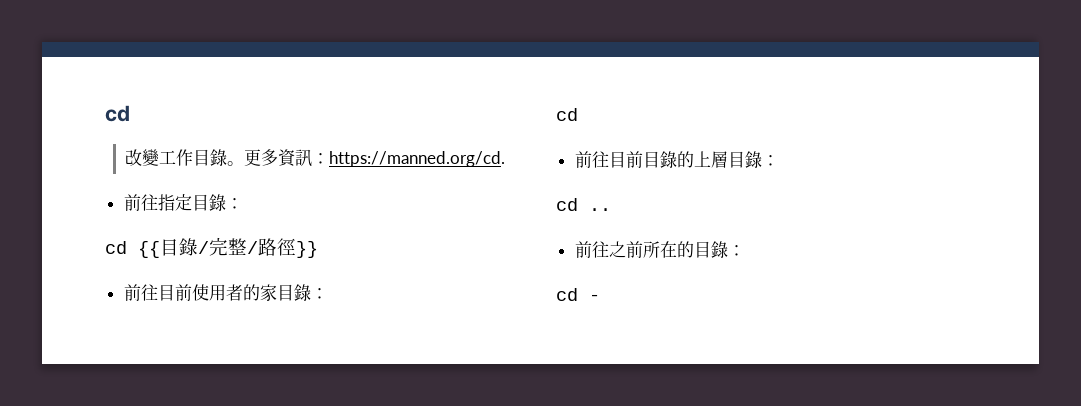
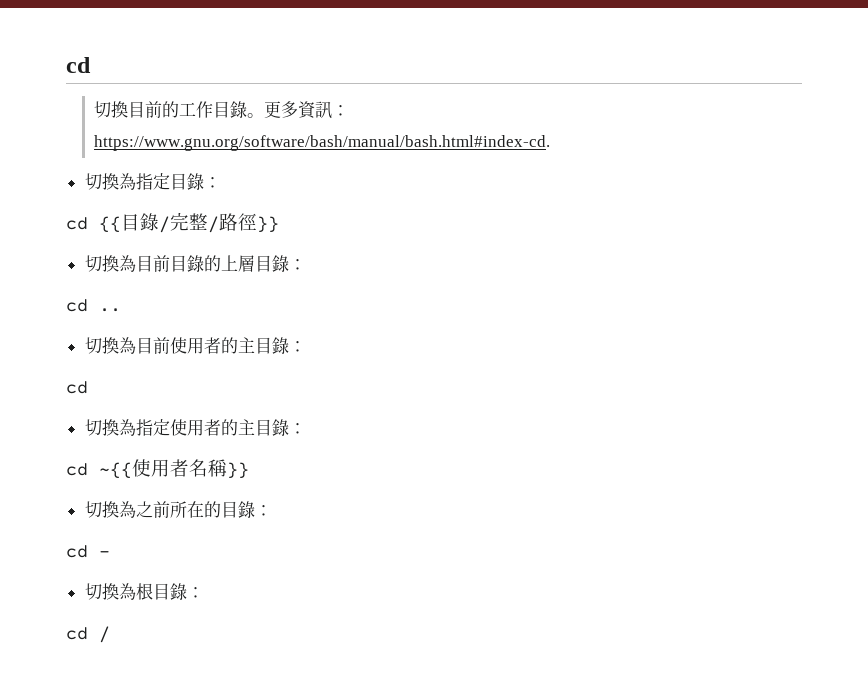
[105,105,130,122] [125,149,160,166] cd // 改變 -> [66,57,91,73] [93,101,179,118] cd // 切換目前的
[329,151,506,167] [123,194,158,211] https://manned.org/cd. // 前往 -> [93,135,550,151] [84,173,136,190] https://www.gnu.org/software/bash/manual/bash.html#index-cd. // 切換為
[123,284,328,302] [556,108,578,121] [574,151,609,168] 前往目前使用者的家目錄： // cd // 前往 -> [84,255,136,272] 切換為
[574,241,609,258] 前往 -> [84,337,306,354] [66,381,88,394] [84,419,306,436] [66,459,249,479] [84,501,136,518] 切換為目前使用者的主目錄： // cd // 切換為指定使用者的主目錄： // cd ~{{使用者名稱}} // 切換為
(600, 297) none -> [84,583,204,600] [66,626,110,643] // 切換為根目錄： // cd /

